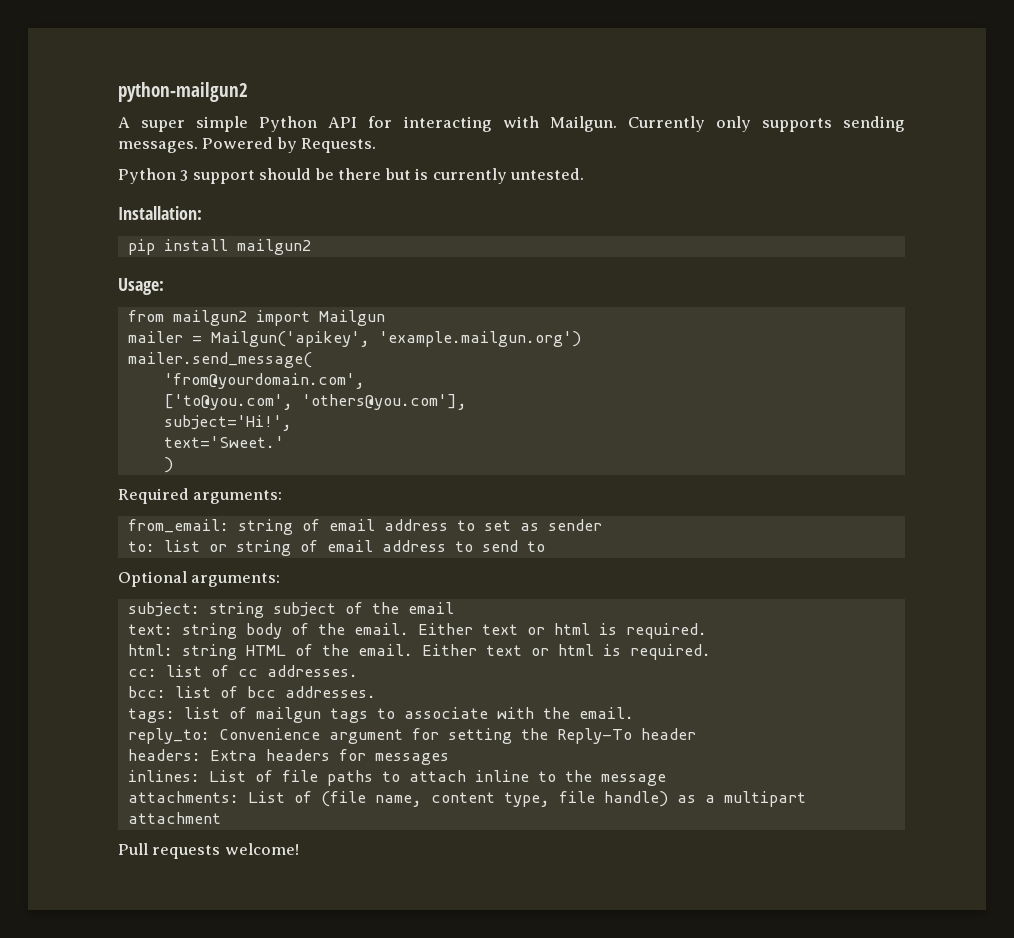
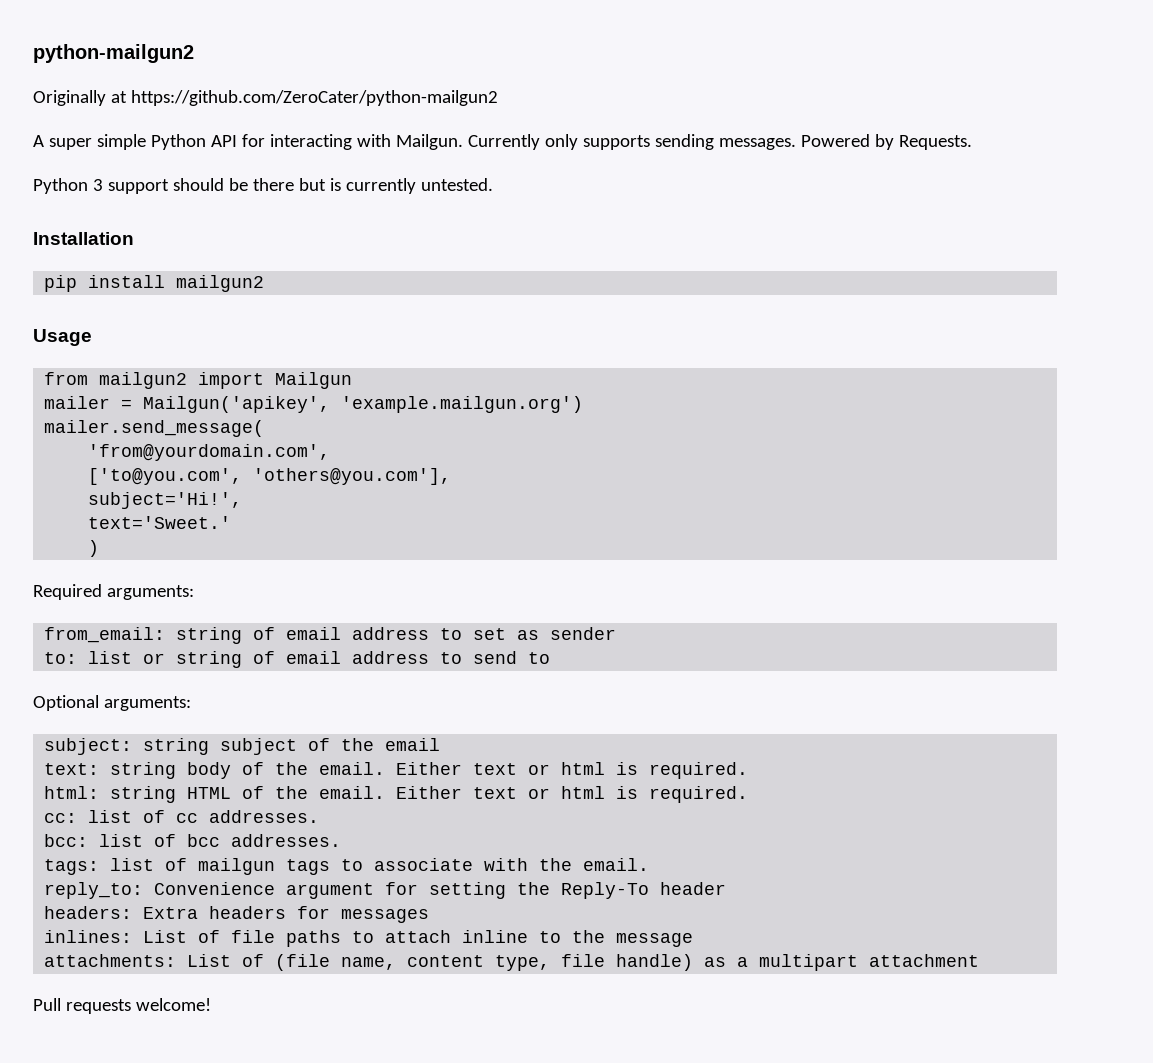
(248, 92) none -> [33,90,498,106] // Originally at https://github.com/ZeroCater/python-mailgun2
[118,206,202,220] Installation: -> [33,232,134,245] Installation
[118,278,164,295] Usage: -> [33,329,92,346] Usage

